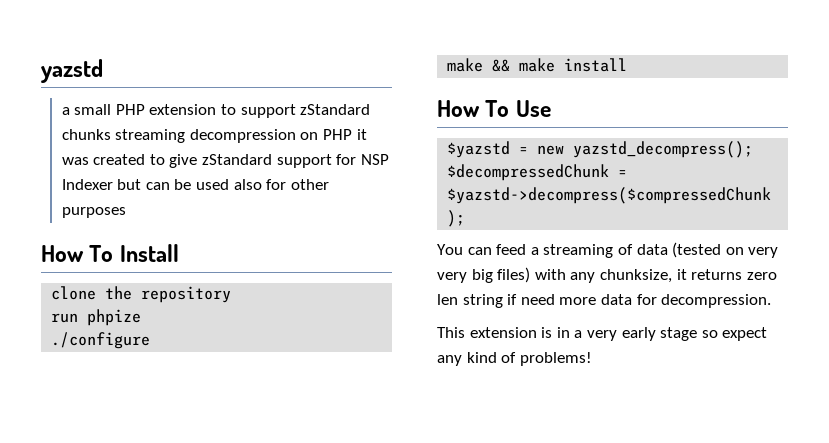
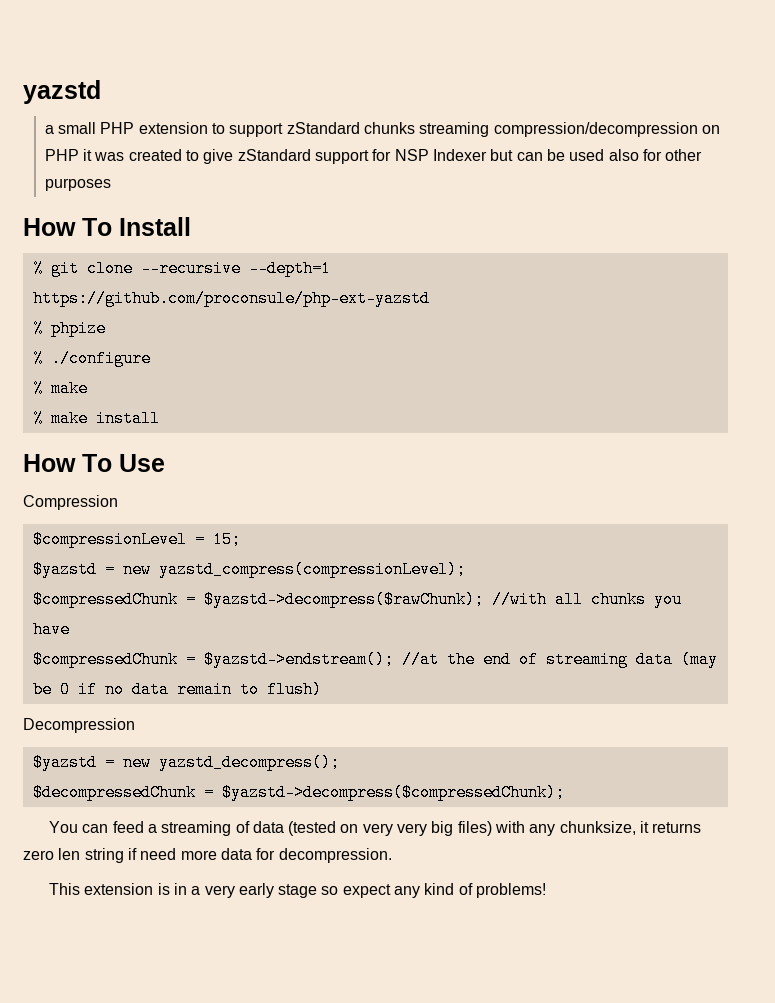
[189,129,296,143] decompression -> [493,122,698,137] compression/decompression
[51,286,232,303] [51,313,79,323] clone the repository // run -> [32,260,331,277] [32,290,430,307] [32,320,43,337] % git clone --recursive --depth=1 https://github.com/proconsule/php-ext-yazstd // %
(142, 317) none -> [32,350,43,367] %
[447,58,511,72] make && -> [32,380,88,397] [32,410,43,427] % make // %
(551, 108) none -> [23,495,118,510] [32,531,241,548] [32,561,466,578] [32,591,682,608] [32,621,70,638] [32,651,718,668] [32,681,322,698] [23,718,135,733] // Compression // $compressionLevel = 15; // $yazstd = new yazstd_compress(compressionLevel); // $compressedChunk = $yazstd->decompress($rawChunk); //with all chunks you have // $compressedChunk = $yazstd->endstream(); //at the end of streaming data (may be 0 if no data remain to flush) // Decompression

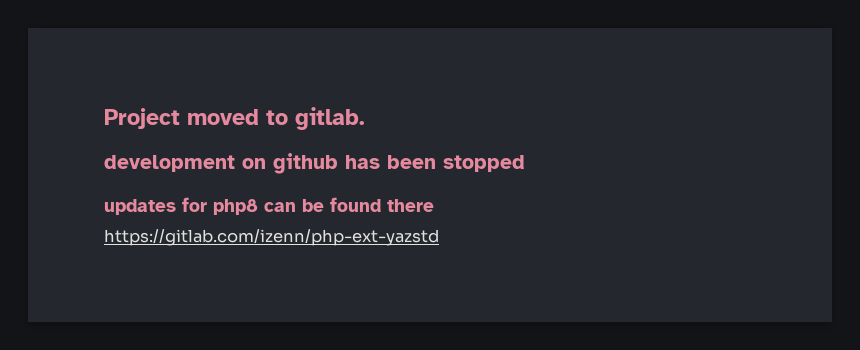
[23,80,101,104] [44,122,720,137] [44,149,703,164] [44,178,111,191] [23,217,191,236] [32,260,331,277] [32,290,430,307] [32,320,106,337] [32,350,151,367] [32,380,88,397] [32,410,160,427] [23,454,165,472] [23,495,118,510] [32,531,241,548] [32,561,466,578] [32,591,682,608] [32,621,70,638] [32,651,718,668] [32,681,322,698] [23,718,135,733] [32,754,340,771] [32,784,565,801] [48,821,702,836] [23,848,392,863] [48,883,547,898] yazstd // a small PHP extension to support zStandard chunks streaming compression/decompression on PHP it was created to give zStandard support for NSP Indexer but can be used also for other purposes // How To Install // % git clone --recursive --depth=1 https://github.com/proconsule/php-ext-yazstd // % phpize // % ./configure // % make // % make install // How To Use // Compression // $compressionLevel = 15; // $yazstd = new yazstd_compress(compressionLevel); // $compressedChunk = $yazstd->decompress($rawChunk); //with all chunks you have // $compressedChunk = $yazstd->endstream(); //at the end of streaming data (may be 0 if no data remain to flush) // Decompression // $yazstd = new yazstd_decompress(); // $decompressedChunk = $yazstd->decompress($compressedChunk); // You can feed a streaming of data (tested on very very big files) with any chunksize, it returns zero len string if need more data for decompression. // This extension is in a very early stage so expect any kind of problems! -> [104,107,365,130] [104,153,525,174] [104,197,434,215] [104,229,439,246] Project moved to gitlab. // development on github has been stopped // updates for php8 can be found there // https://gitlab.com/izenn/php-ext-yazstd

